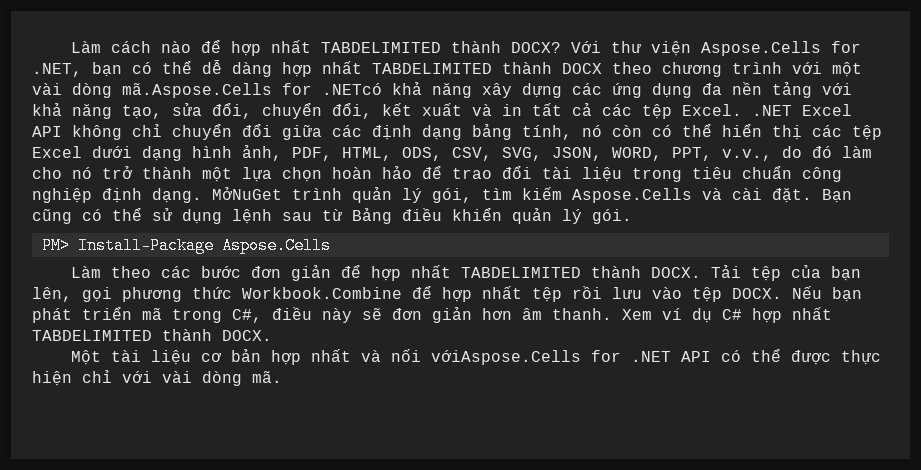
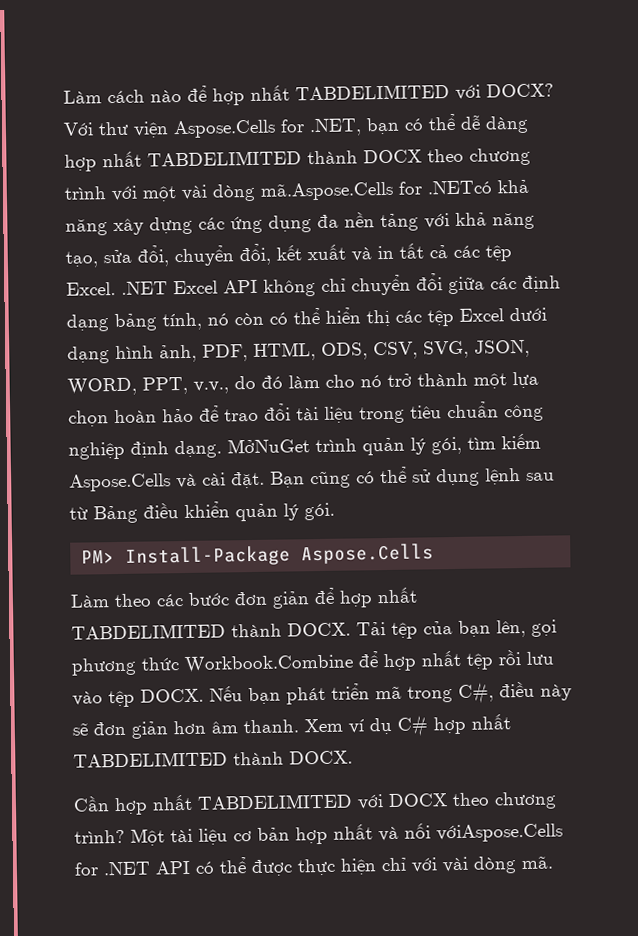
[451,41,502,53] thành -> [455,84,481,100] với
(272, 335) none -> [73,791,557,816] [74,829,125,844] Cần hợp nhất TABDELIMITED với DOCX theo chương trình?

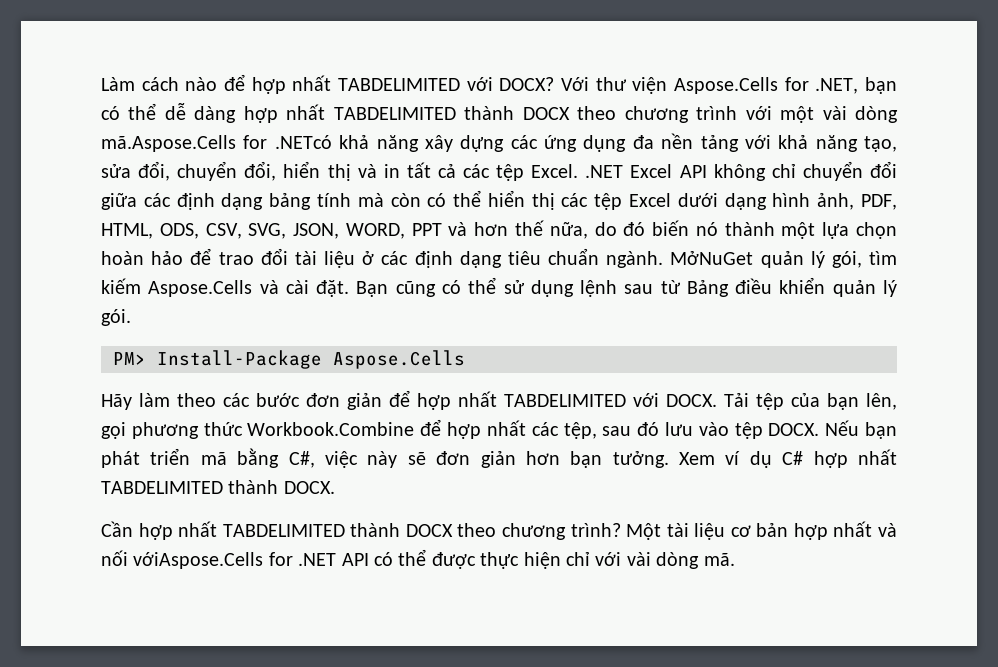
[276,243,346,261] kết xuất -> [283,161,351,181] hiển thị
[162,312,229,331] tính, nó -> [316,193,384,207] tính mà
[142,373,412,395] PPT, v.v., do đó làm cho nó trở -> [411,220,718,239] PPT và hơn thế nữa, do đó biến nó
[359,401,544,424] [68,438,357,460] trong tiêu chuẩn công nghiệp định dạng. MởNuGet trình -> [362,248,754,268] ở các định dạng tiêu chuẩn ngành. MởNuGet
[70,594,110,608] Làm -> [101,393,170,410] Hãy làm
[231,623,282,638] thành -> [633,393,659,407] với
[466,649,521,670] tệp rồi -> [531,422,660,439] các tệp, sau đó
[407,680,535,704] trong C#, điều -> [237,448,358,468] bằng C#, việc
[211,719,299,734] âm thanh. -> [570,451,669,468] bạn tưởng.
[357,794,384,810] với -> [350,523,401,537] thành

